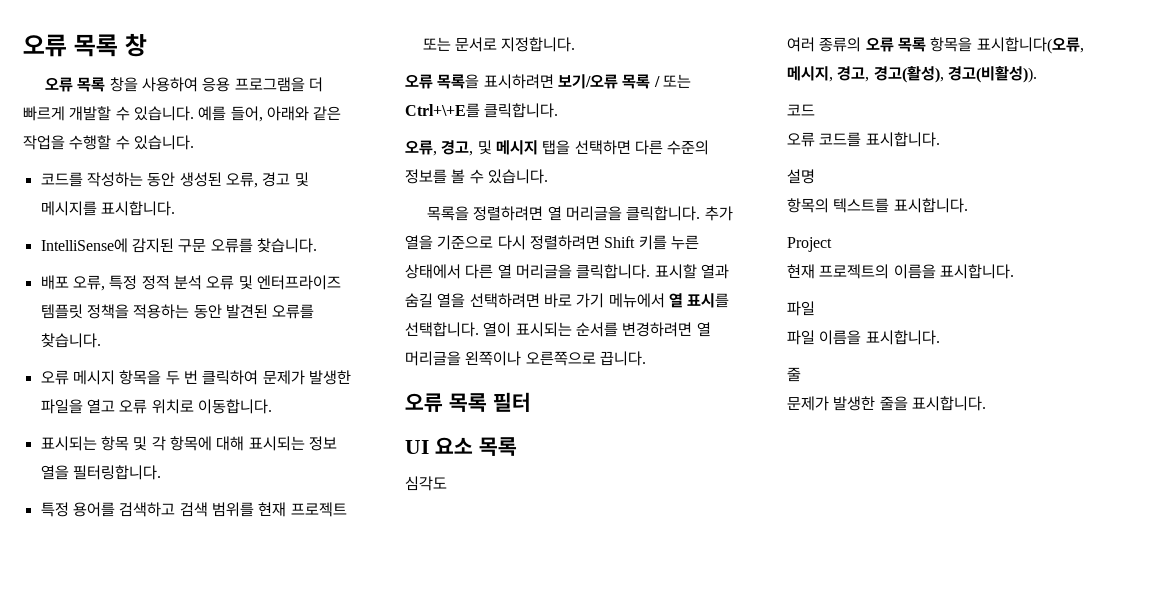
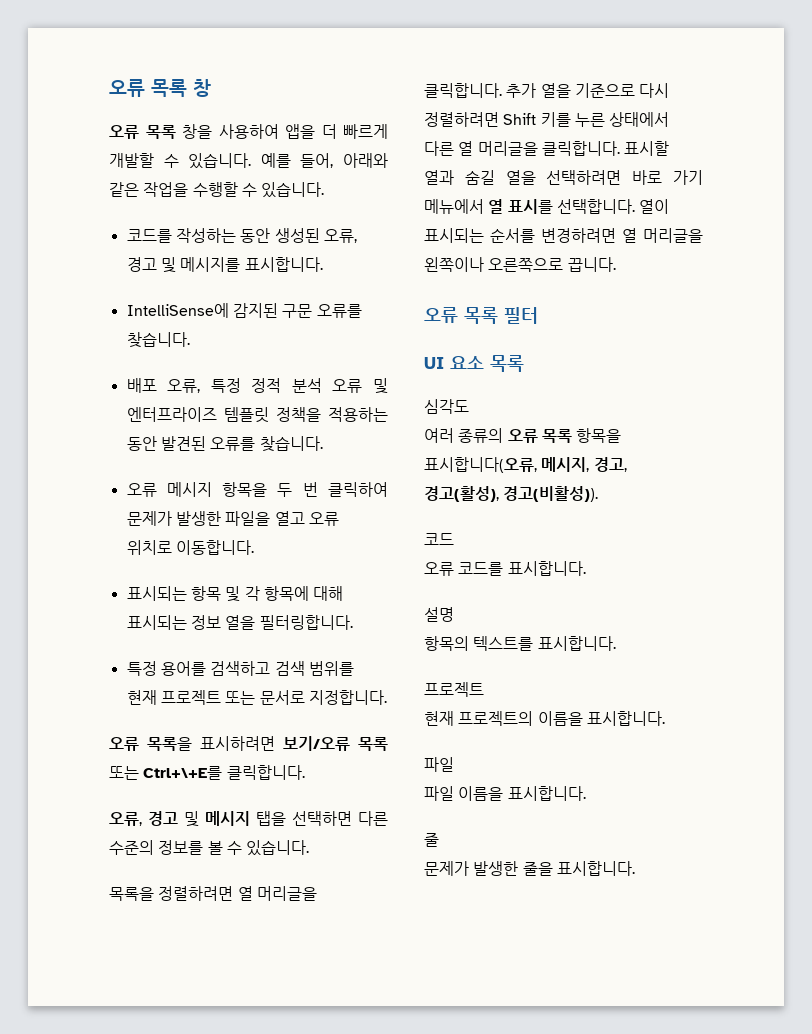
[202,77,305,92] 응용 프로그램을 -> [285,124,315,139] 앱을
[653,76,660,87] / -> (388, 744) none
[441,140,474,156] 경고, -> [148,811,178,826] 경고
[787,237,832,252] Project -> [424,682,484,697] 프로젝트

